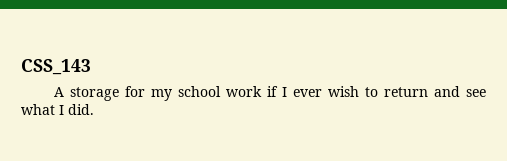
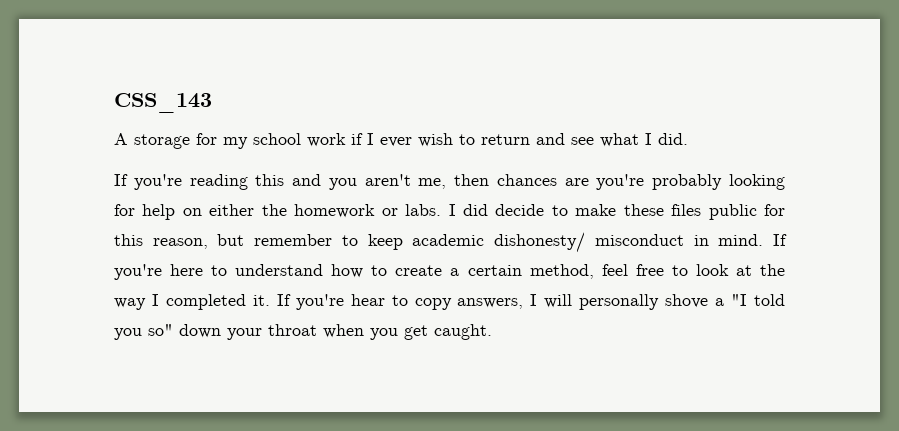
(94, 109) none -> [114,174,785,190] [114,204,785,220] [114,232,788,253] [114,264,786,280] [114,294,785,310] [114,324,492,340] // If you're reading this and you aren't me, then chances are you're probably looking for help on either the homework or labs. I did decide to make these files public for this reason, but remember to keep academic dishonesty/ misconduct in mind. If you're here to understand how to create a certain method, feel free to look at the way I completed it. If you're hear to copy answers, I will personally shove a "I told you so" down your throat when you get caught.

